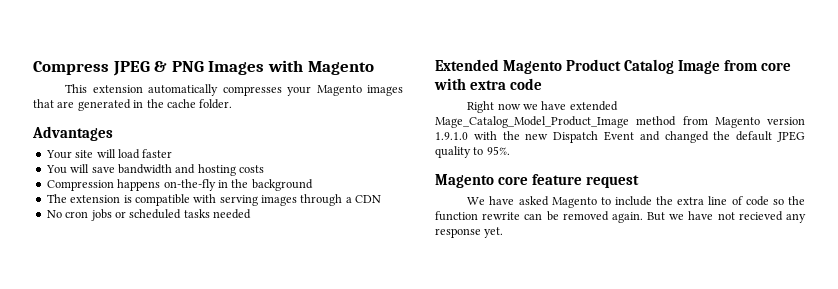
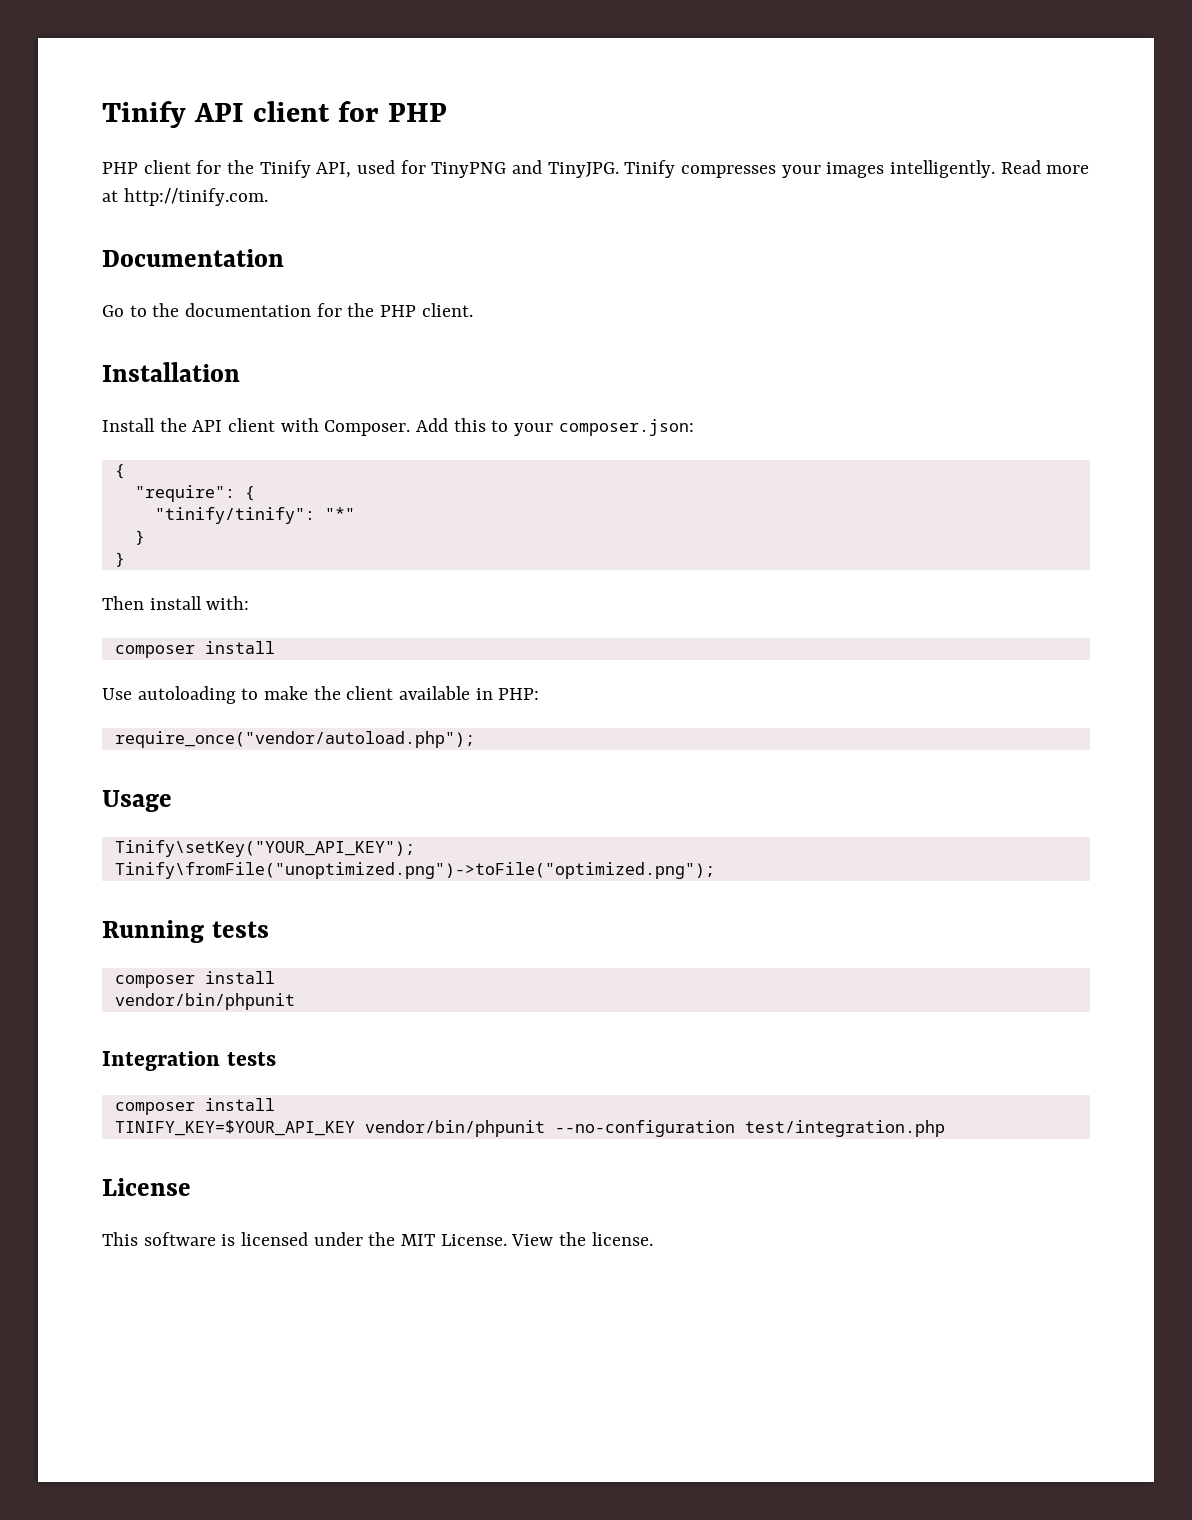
[33,60,374,76] [65,84,403,96] [33,99,233,111] [32,126,113,141] [45,149,173,159] [45,164,264,176] [46,179,313,191] [46,194,382,206] [46,209,251,221] [435,59,792,74] [434,78,543,90] [467,101,618,113] [435,116,805,128] [435,131,805,143] [435,146,510,158] [435,174,640,188] [467,196,806,208] [435,211,806,223] [435,227,504,238] Compress JPEG & PNG Images with Magento // This extension automatically compresses your Magento images that are generated in the cache folder. // Advantages // Your site will load faster // You will save bandwidth and hosting costs // Compression happens on-the-fly in the background // The extension is compatible with serving images through a CDN // No cron jobs or scheduled tasks needed // Extended Magento Product Catalog Image from core with extra code // Right now we have extended Mage_Catalog_Model_Product_Image method from Magento version 1.9.1.0 with the new Dispatch Event and changed the default JPEG quality to 95%. // Magento core feature request // We have asked Magento to include the extra line of code so the function rewrite can be removed again. But we have not recieved any response yet. -> [102,101,447,128] [102,160,1090,178] [102,188,268,206] [102,249,284,267] [102,303,473,317] [102,362,240,382] [102,418,694,436] [114,464,125,479] [134,485,255,502] [154,507,355,524] [134,530,145,545] [114,552,125,567] [102,596,250,610] [114,641,275,658] [102,686,540,704] [114,731,475,748] [102,790,172,812] [114,840,415,857] [114,862,715,879] [102,920,269,943] [114,971,275,988] [114,993,295,1010] [102,1051,276,1071] [114,1098,275,1115] [114,1120,945,1137] [102,1178,191,1196] [102,1232,653,1246] Tinify API client for PHP // PHP client for the Tinify API, used for TinyPNG and TinyJPG. Tinify compresses your images intelligently. Read more at http://tinify.com. // Documentation // Go to the documentation for the PHP client. // Installation // Install the API client with Composer. Add this to your composer.json: // { // "require": { // "tinify/tinify": "*" // } // } // Then install with: // composer install // Use autoloading to make the client available in PHP: // require_once("vendor/autoload.php"); // Usage // Tinify\setKey("YOUR_API_KEY"); // Tinify\fromFile("unoptimized.png")->toFile("optimized.png"); // Running tests // composer install // vendor/bin/phpunit // Integration tests // composer install // TINIFY_KEY=$YOUR_API_KEY vendor/bin/phpunit --no-configuration test/integration.php // License // This software is licensed under the MIT License. View the license.

